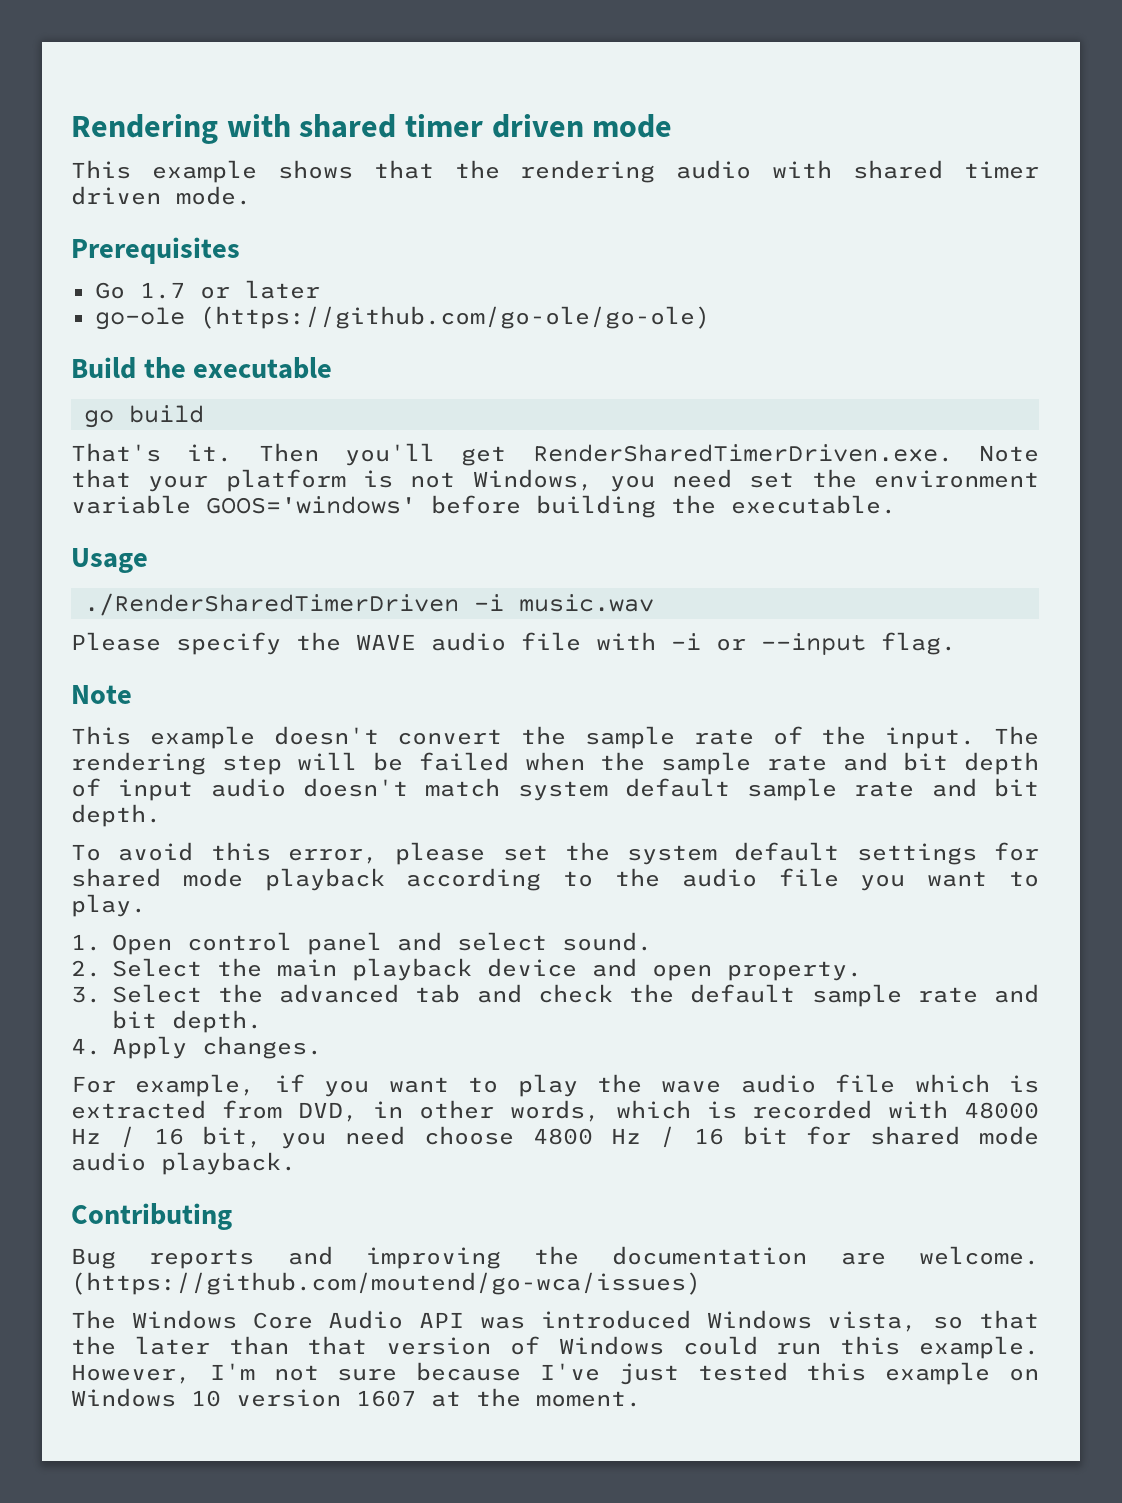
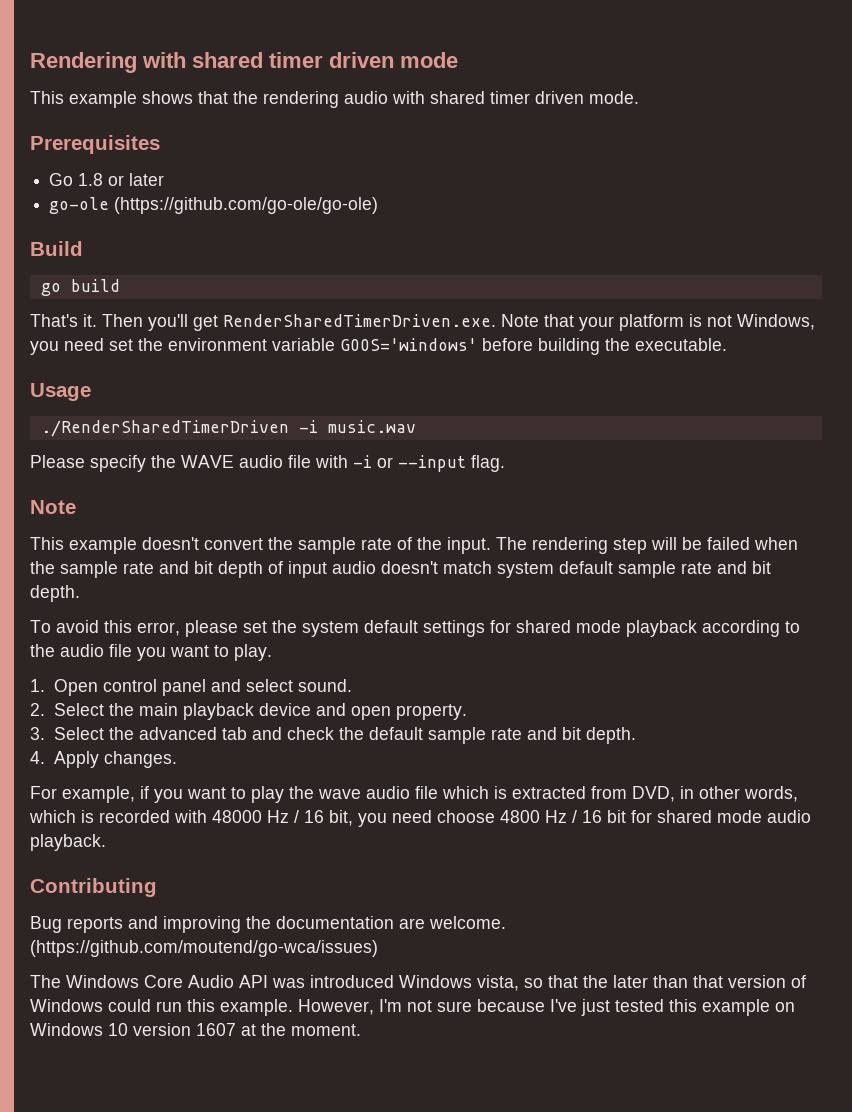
[139,282,185,299] 1.7 -> [78,173,104,186] 1.8
[143,357,333,379] the executable -> (83, 248) none

